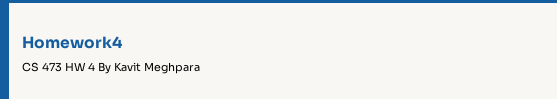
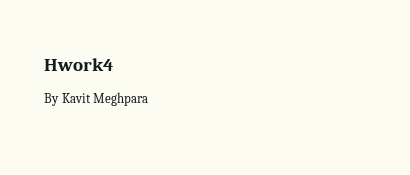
[22,36,123,49] [22,62,95,72] Homework4 // CS 473 HW 4 -> [44,58,114,71] Hwork4 //

